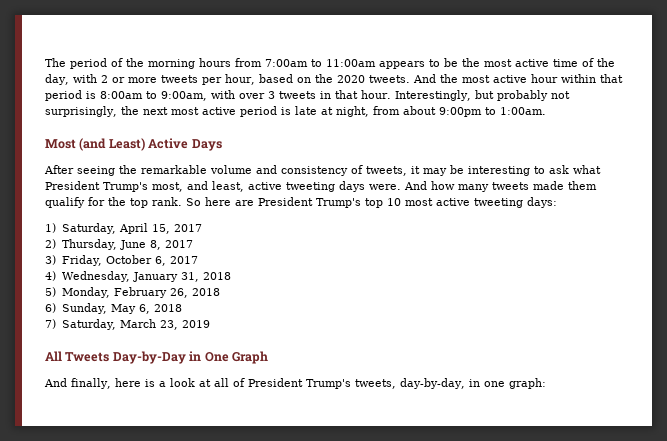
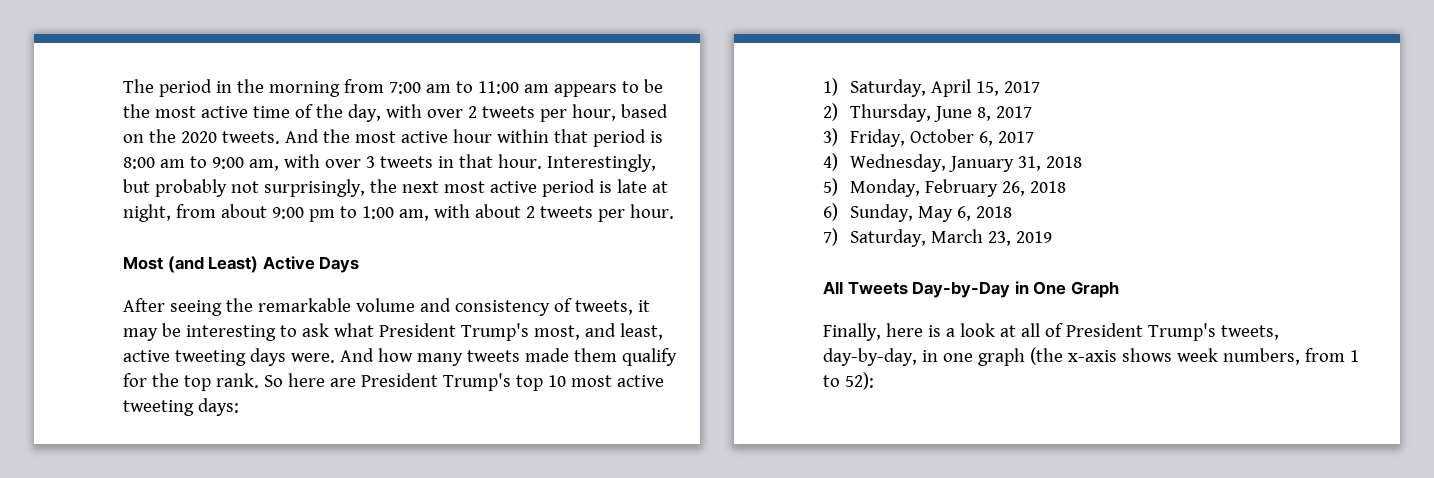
[111,58,123,67] of -> [215,81,232,93] in
[199,58,376,67] hours from 7:00am to 11:00am -> [343,79,549,94] from 7:00 am to 11:00 am
[100,75,157,83] 2 or more -> [426,106,477,118] over 2
[100,91,207,101] 8:00am to 9:00am, -> [123,156,279,171] 8:00 am to 9:00 am,
[438,107,546,117] 9:00pm to 1:00am. -> [271,204,674,222] 9:00 pm to 1:00 am, with about 2 tweets per hour.
[44,378,111,389] And finally, -> [823,323,881,341] Finally,
[508,378,546,389] graph: -> [977,347,1359,366] [823,372,874,390] graph (the x-axis shows week numbers, from 1 to 52):

